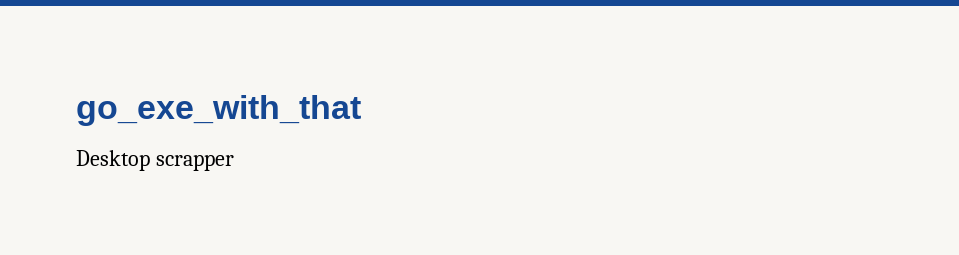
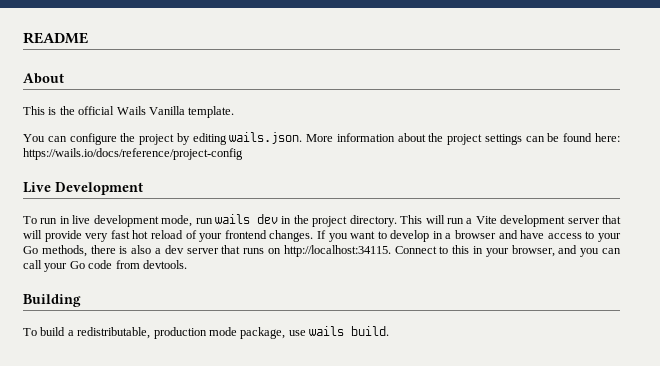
[76,95,361,126] [76,150,234,171] go_exe_with_that // Desktop scrapper -> [23,32,88,44] [23,73,64,84] [23,106,235,118] [23,132,620,145] [23,148,243,160] [23,182,143,195] [23,214,621,227] [23,230,621,242] [23,245,621,257] [23,260,187,272] [23,294,81,307] [23,326,389,339] README // About // This is the official Wails Vanilla template. // You can configure the project by editing wails.json. More information about the project settings can be found here: https://wails.io/docs/reference/project-config // Live Development // To run in live development mode, run wails dev in the project directory. This will run a Vite development server that will provide very fast hot reload of your frontend changes. If you want to develop in a browser and have access to your Go methods, there is also a dev server that runs on http://localhost:34115. Connect to this in your browser, and you can call your Go code from devtools. // Building // To build a redistributable, production mode package, use wails build.

